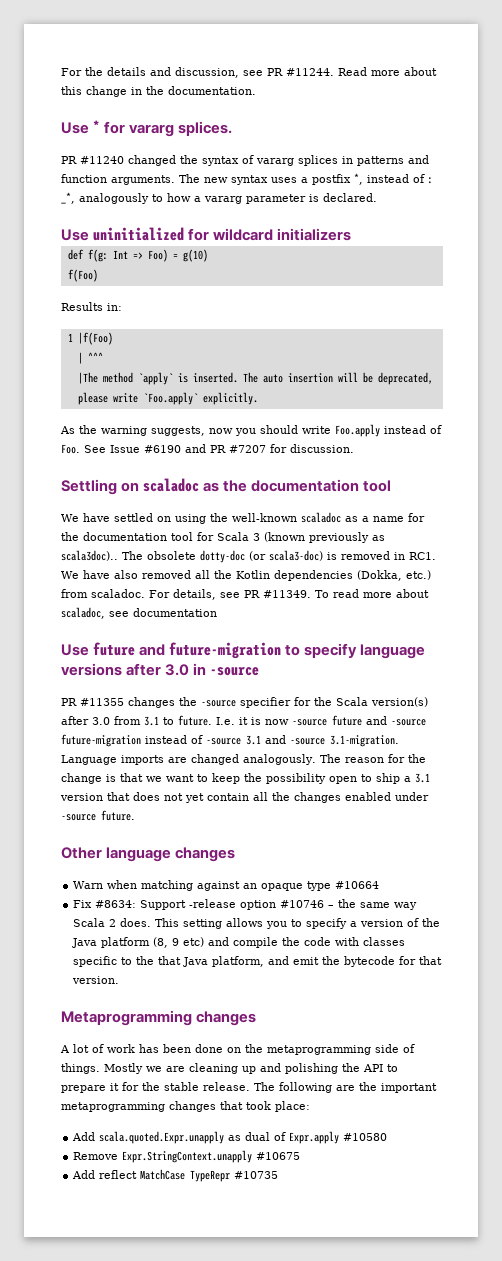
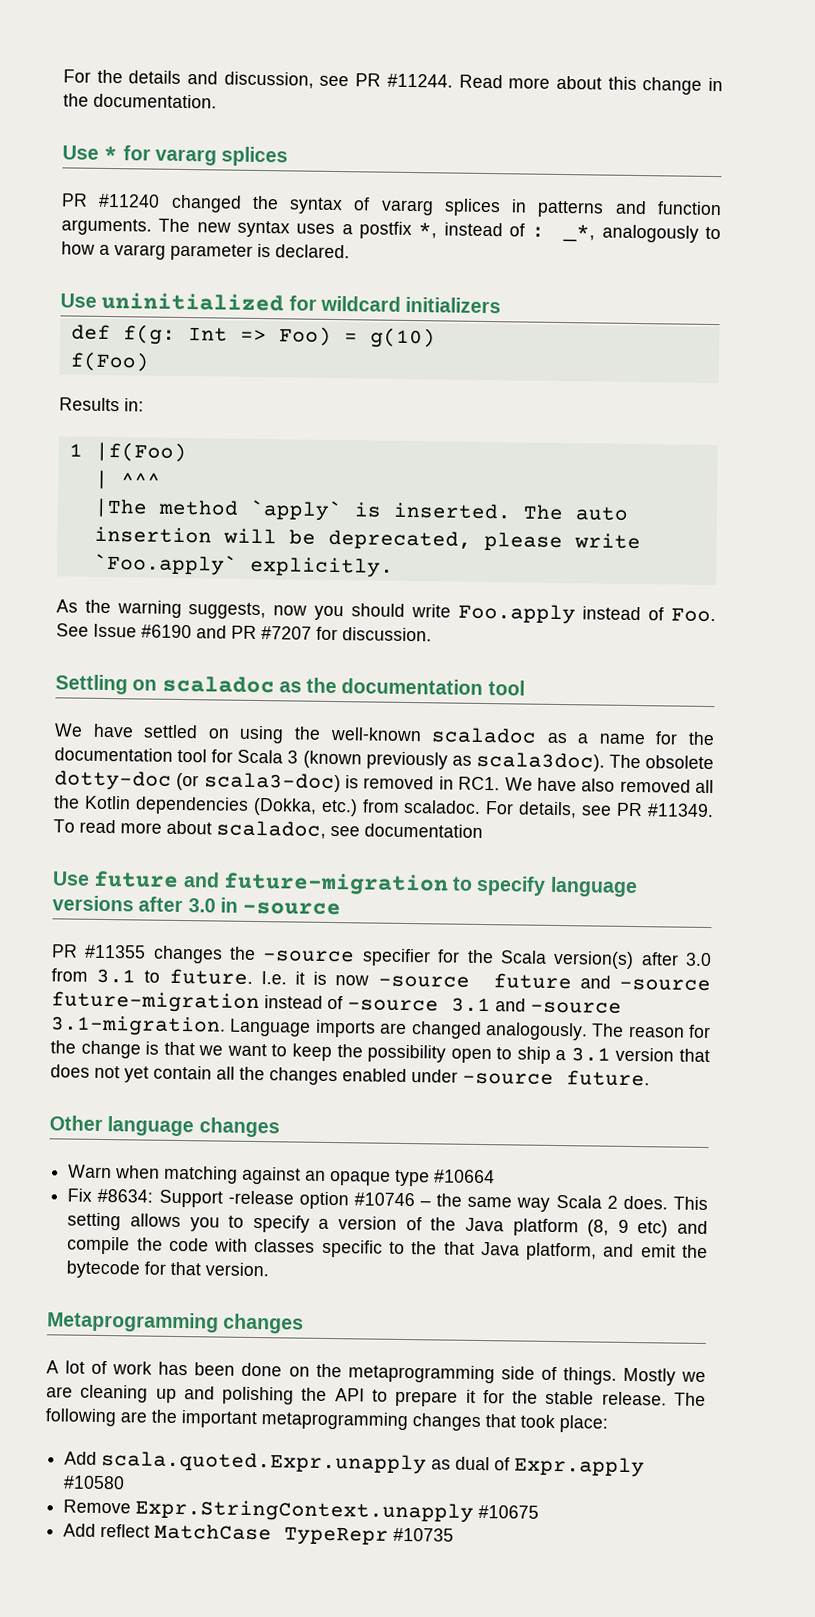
[178,121,233,136] splices. -> [221,146,289,167] splices
[61,550,118,561] scala3doc).. -> [475,751,605,772] scala3doc).

